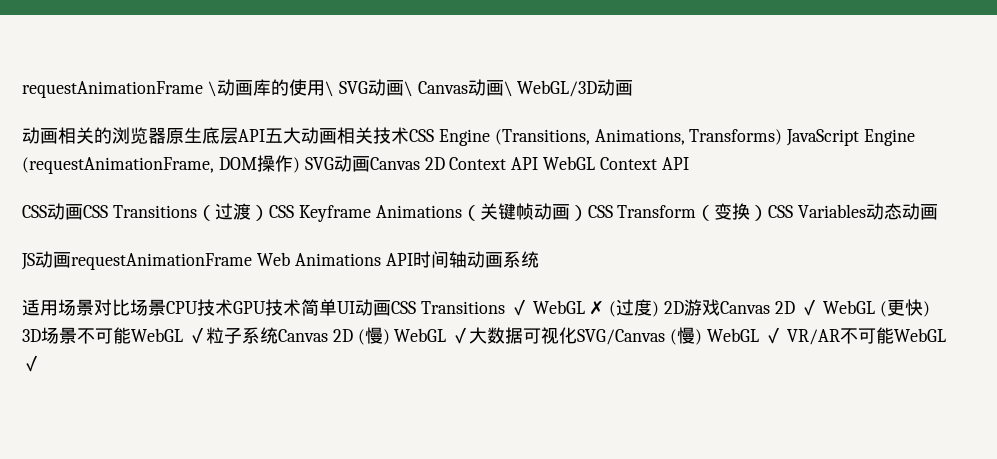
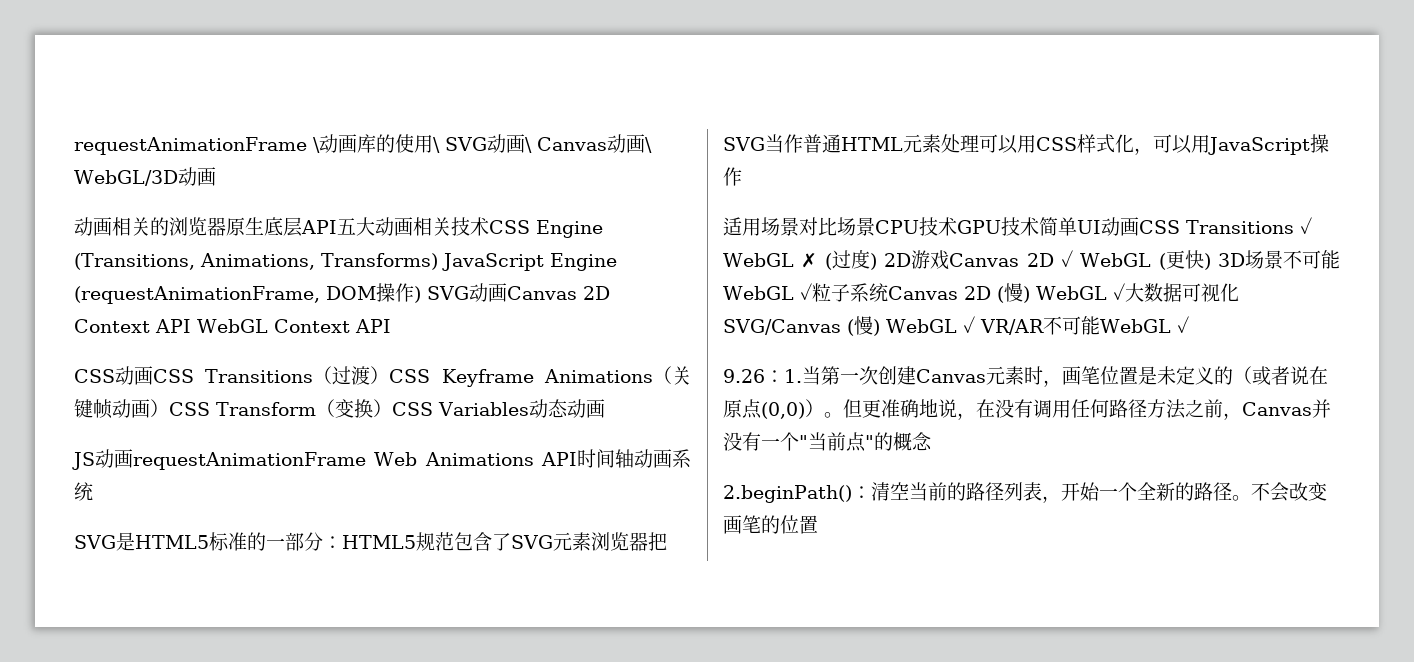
(539, 259) none -> [74,532,667,551] [723,134,1329,155] [723,167,742,186] // SVG是HTML5标准的一部分：HTML5规范包含了SVG元素浏览器把SVG当作普通HTML元素处理可以用CSS样式化，可以用JavaScript操作
(40, 363) none -> [723,366,1328,387] [723,399,1331,420] [723,432,932,452] [723,482,1327,503] [723,515,818,534] // 9.26：1.当第一次创建Canvas元素时，画笔位置是未定义的（或者说在原点(0,0)）。但更准确地说，在没有调用任何路径方法之前，Canvas并没有一个"当前点"的概念 // 2.beginPath()：清空当前的路径列表，开始一个全新的路径。不会改变画笔的位置

